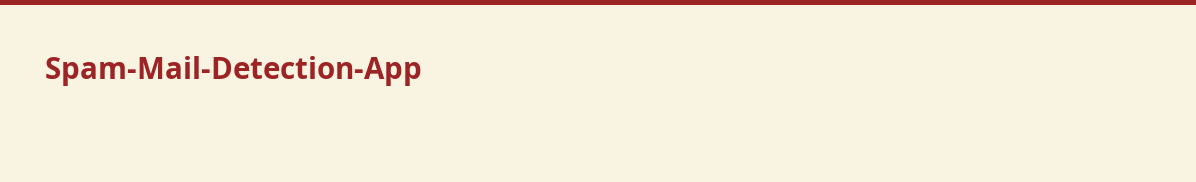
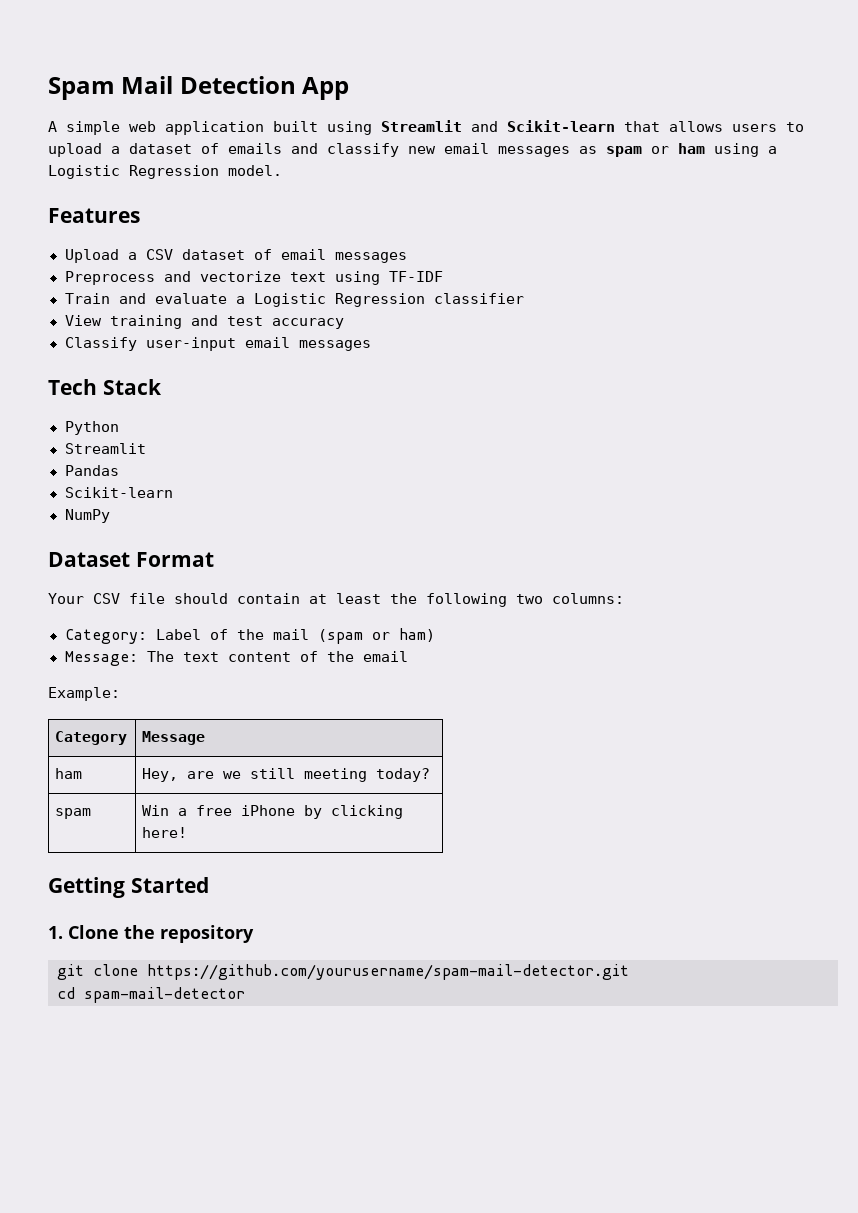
[45,56,422,86] Spam-Mail-Detection-App -> [48,76,350,100] [48,120,804,135] [48,143,777,157] [48,165,282,179] [48,208,140,223] [64,249,407,263] [64,271,443,285] [64,293,524,307] [64,315,344,329] [64,337,371,351] [48,379,162,395] [64,421,119,435] [64,443,146,454] [64,465,119,476] [64,487,173,498] [64,509,110,523] [48,552,214,567] [48,593,624,607] [64,628,435,644] [64,651,408,666] [48,687,120,701] [55,731,128,745] [142,731,206,745] [55,768,83,779] [142,768,431,782] [55,808,92,819] [142,805,404,819] [142,827,188,838] [48,877,209,898] [48,925,254,943] [57,964,629,980] [57,987,245,1003] Spam Mail Detection App // A simple web application built using Streamlit and Scikit-learn that allows users to upload a dataset of emails and classify new email messages as spam or ham using a Logistic Regression model. // Features // Upload a CSV dataset of email messages // Preprocess and vectorize text using TF-IDF // Train and evaluate a Logistic Regression classifier // View training and test accuracy // Classify user-input email messages // Tech Stack // Python // Streamlit // Pandas // Scikit-learn // NumPy // Dataset Format // Your CSV file should contain at least the following two columns: // Category: Label of the mail (spam or ham) // Message: The text content of the email // Example: // Category | Message // ham | Hey, are we still meeting today? // spam | Win a free iPhone by clicking here! // Getting Started // 1. Clone the repository // git clone https://github.com/yourusername/spam-mail-detector.git // cd spam-mail-detector

